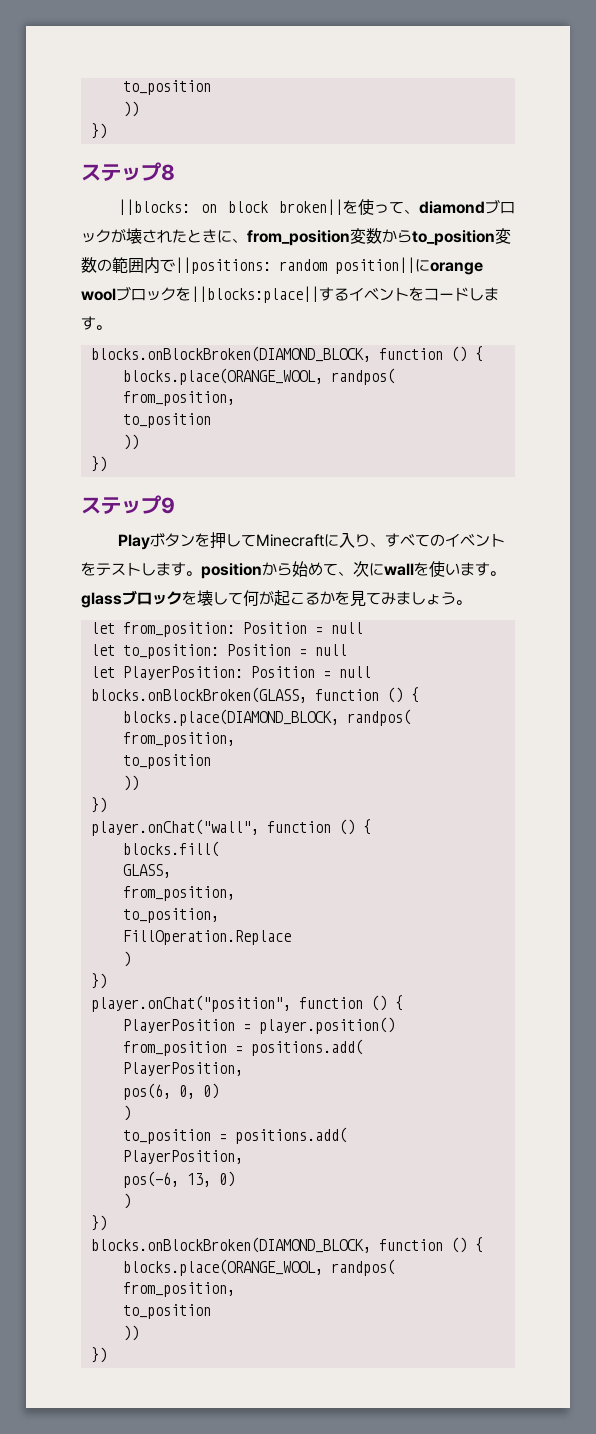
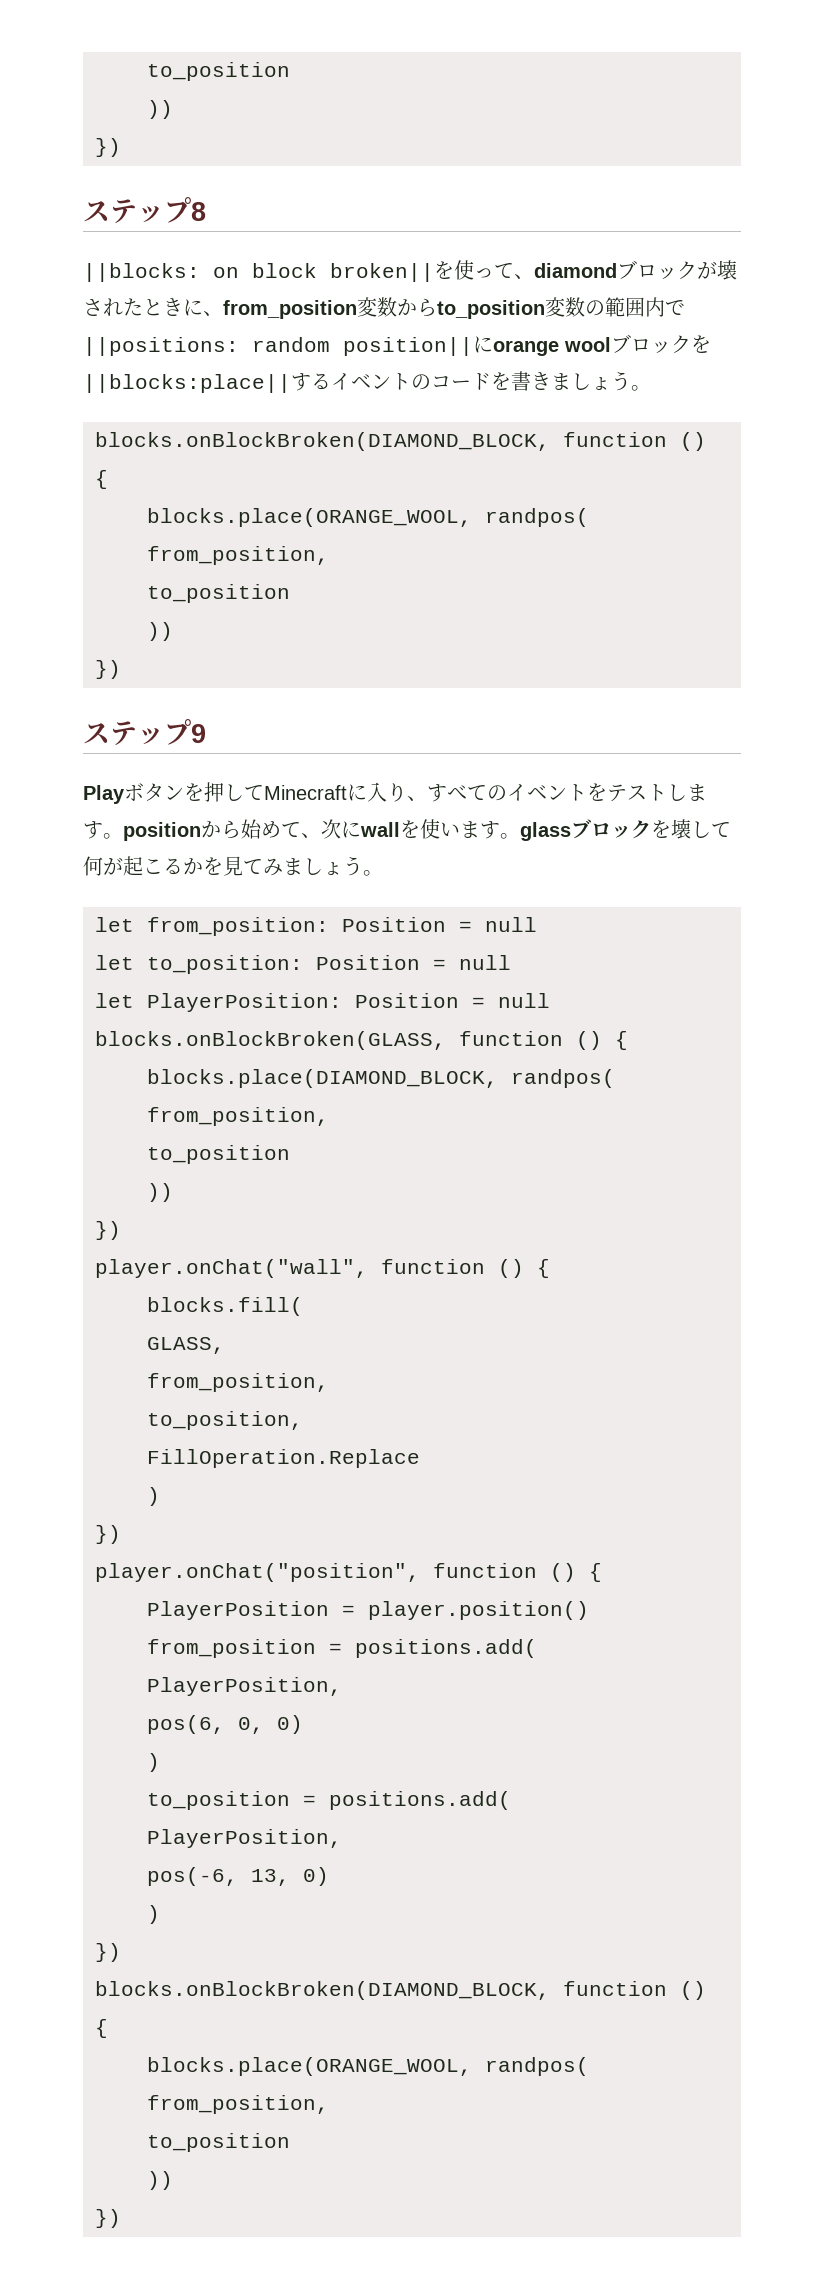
[409,287,499,301] [81,316,96,330] をコードします -> [411,371,631,391] のコードを書きましょう

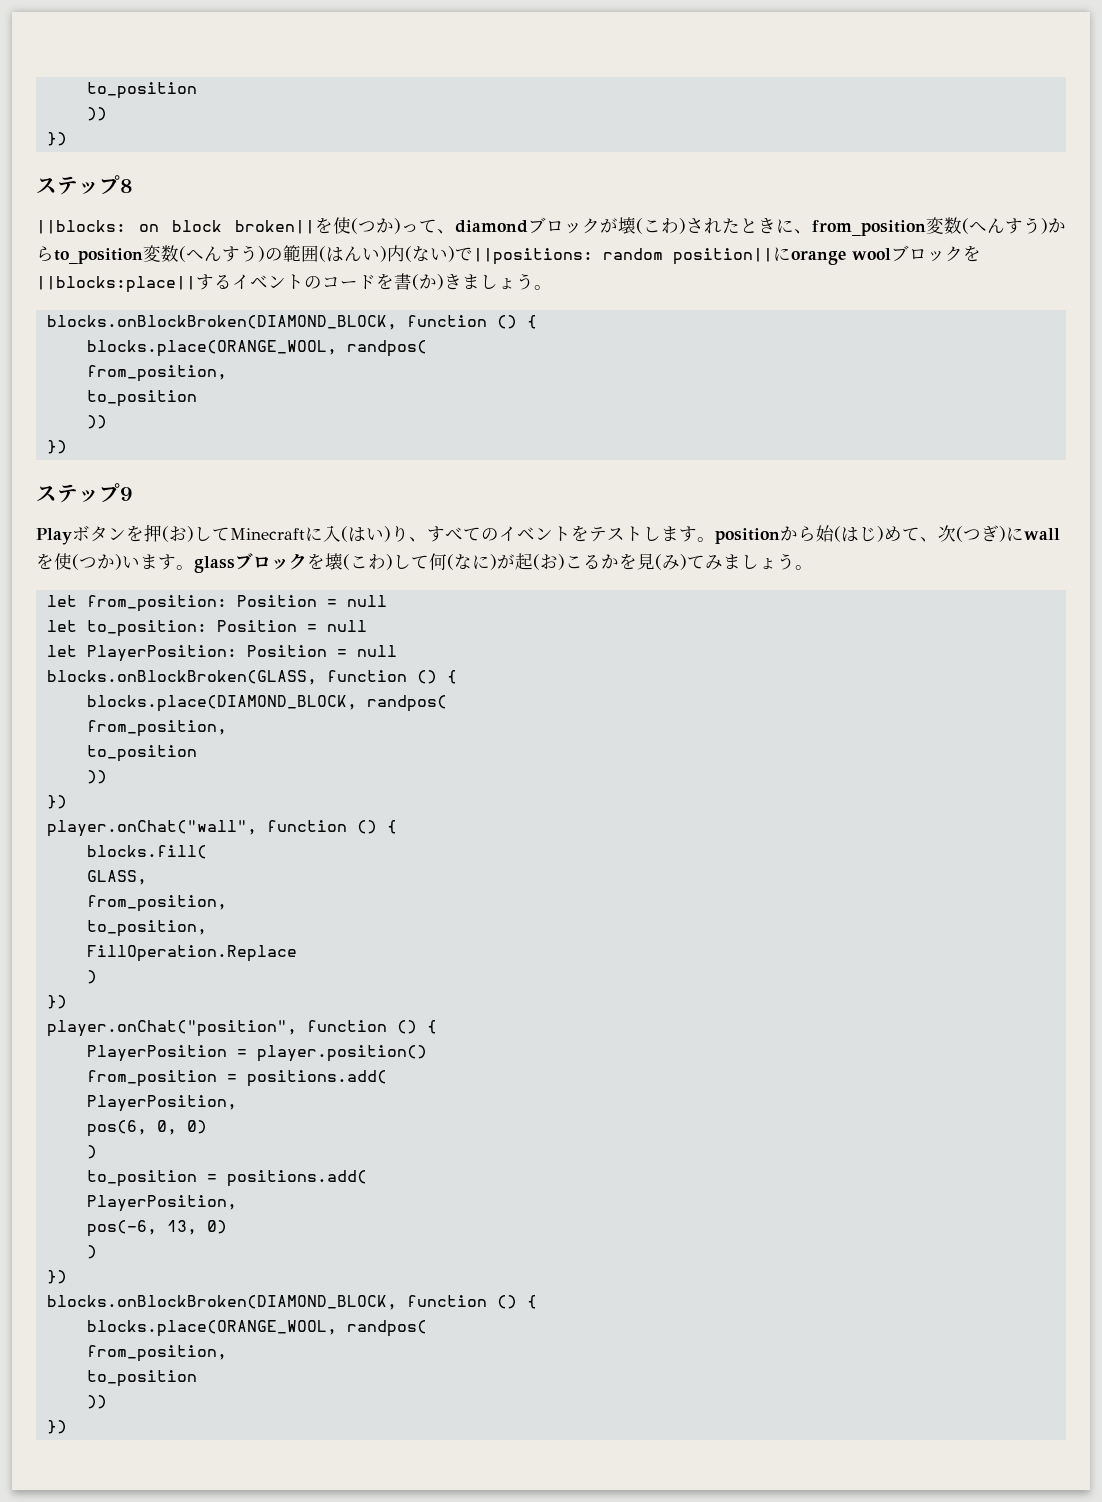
(474, 270) none -> [351,218,401,234] (つか)
(737, 270) none -> [636,218,686,234] (こわ)
[397,297,665,319] からto_position変数の範囲内 -> [962,217,1066,234] [36,245,455,264] (へんすう)からto_position変数(へんすう)の範囲(はんい)内(ない)
(531, 381) none -> [412,274,444,290] (か)
(224, 792) none -> [162,526,194,542] (お)
(387, 792) none -> [341,526,391,542] (はい)
[261,819,440,839] めて、次にwallを使 -> [834,525,1060,542] [36,553,122,570] (はじ)めて、次(つぎ)にwallを使(つか)
[691,821,731,838] [83,856,243,876] して何が起こるかを見 -> [343,553,687,570] (こわ)して何(なに)が起(お)こるかを見(み)

